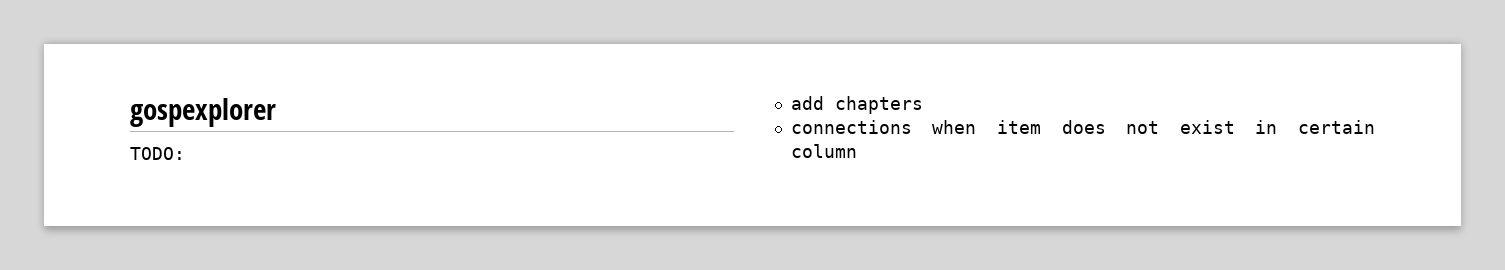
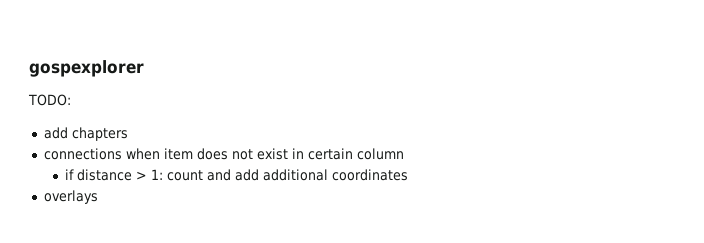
(857, 151) none -> [65,169,409,181] [43,190,98,204] // if distance > 1: count and add additional coordinates // overlays

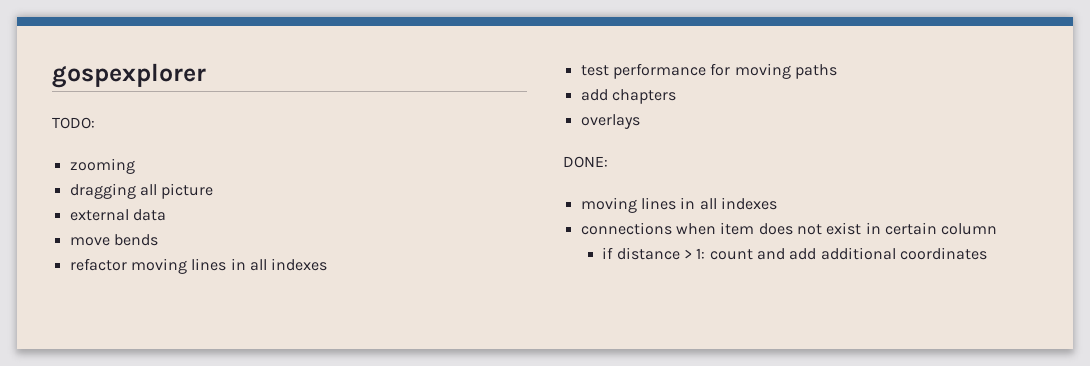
[43,127,128,141] add chapters -> [69,158,135,174] [69,183,214,199] [69,209,166,221] [69,234,158,246] [69,258,328,274] [580,63,837,79] [580,89,676,104] [580,114,640,129] [563,156,608,168] [580,197,777,213] zooming // dragging all picture // external data // move bends // refactor moving lines in all indexes // test performance for moving paths // add chapters // overlays // DONE: // moving lines in all indexes
[43,190,98,204] // overlays -> (987, 253) none

